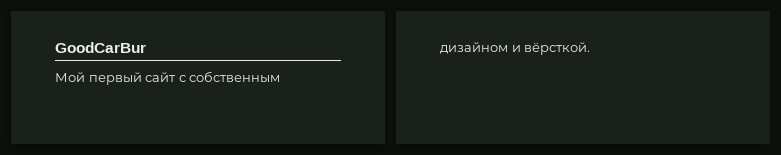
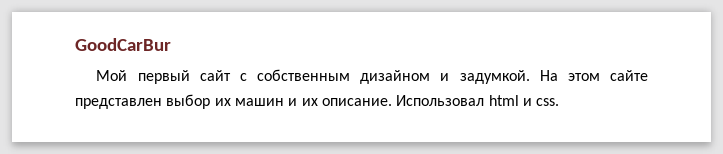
[524,42,591,55] вёрсткой. -> [459,70,649,84] [75,94,560,109] задумкой. На этом сайте представлен выбор их машин и их описание. Использовал html и css.

